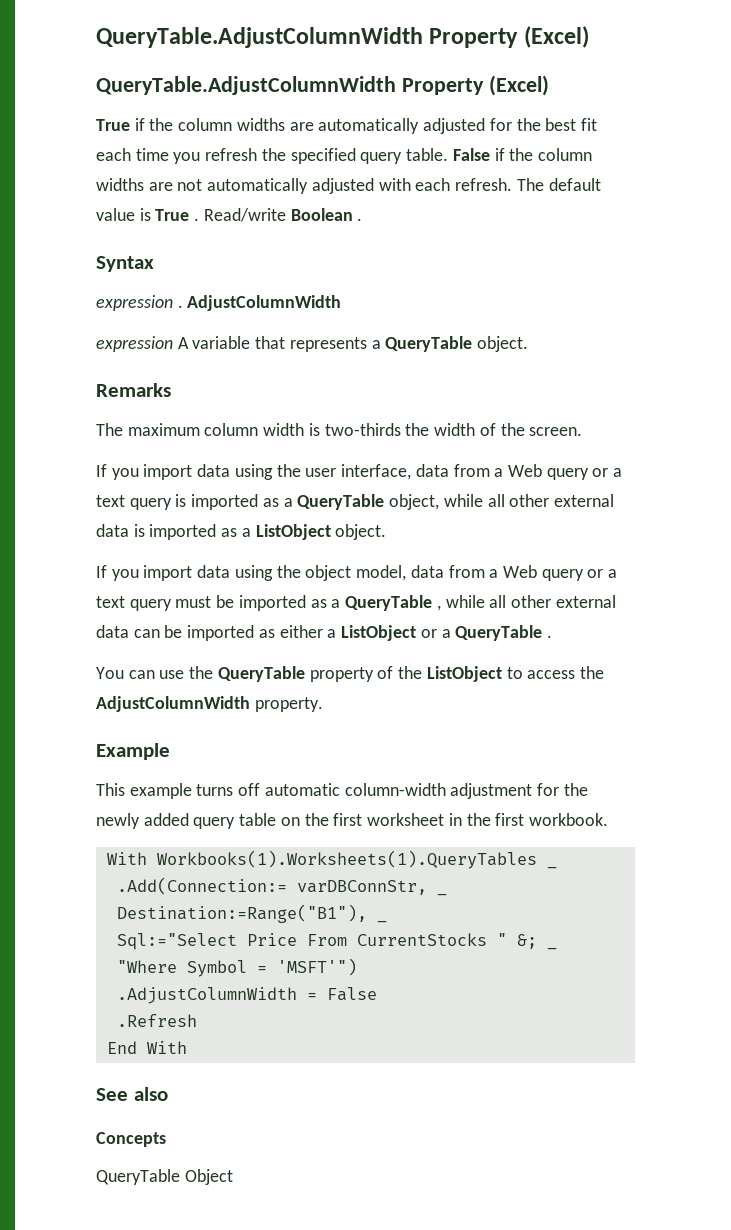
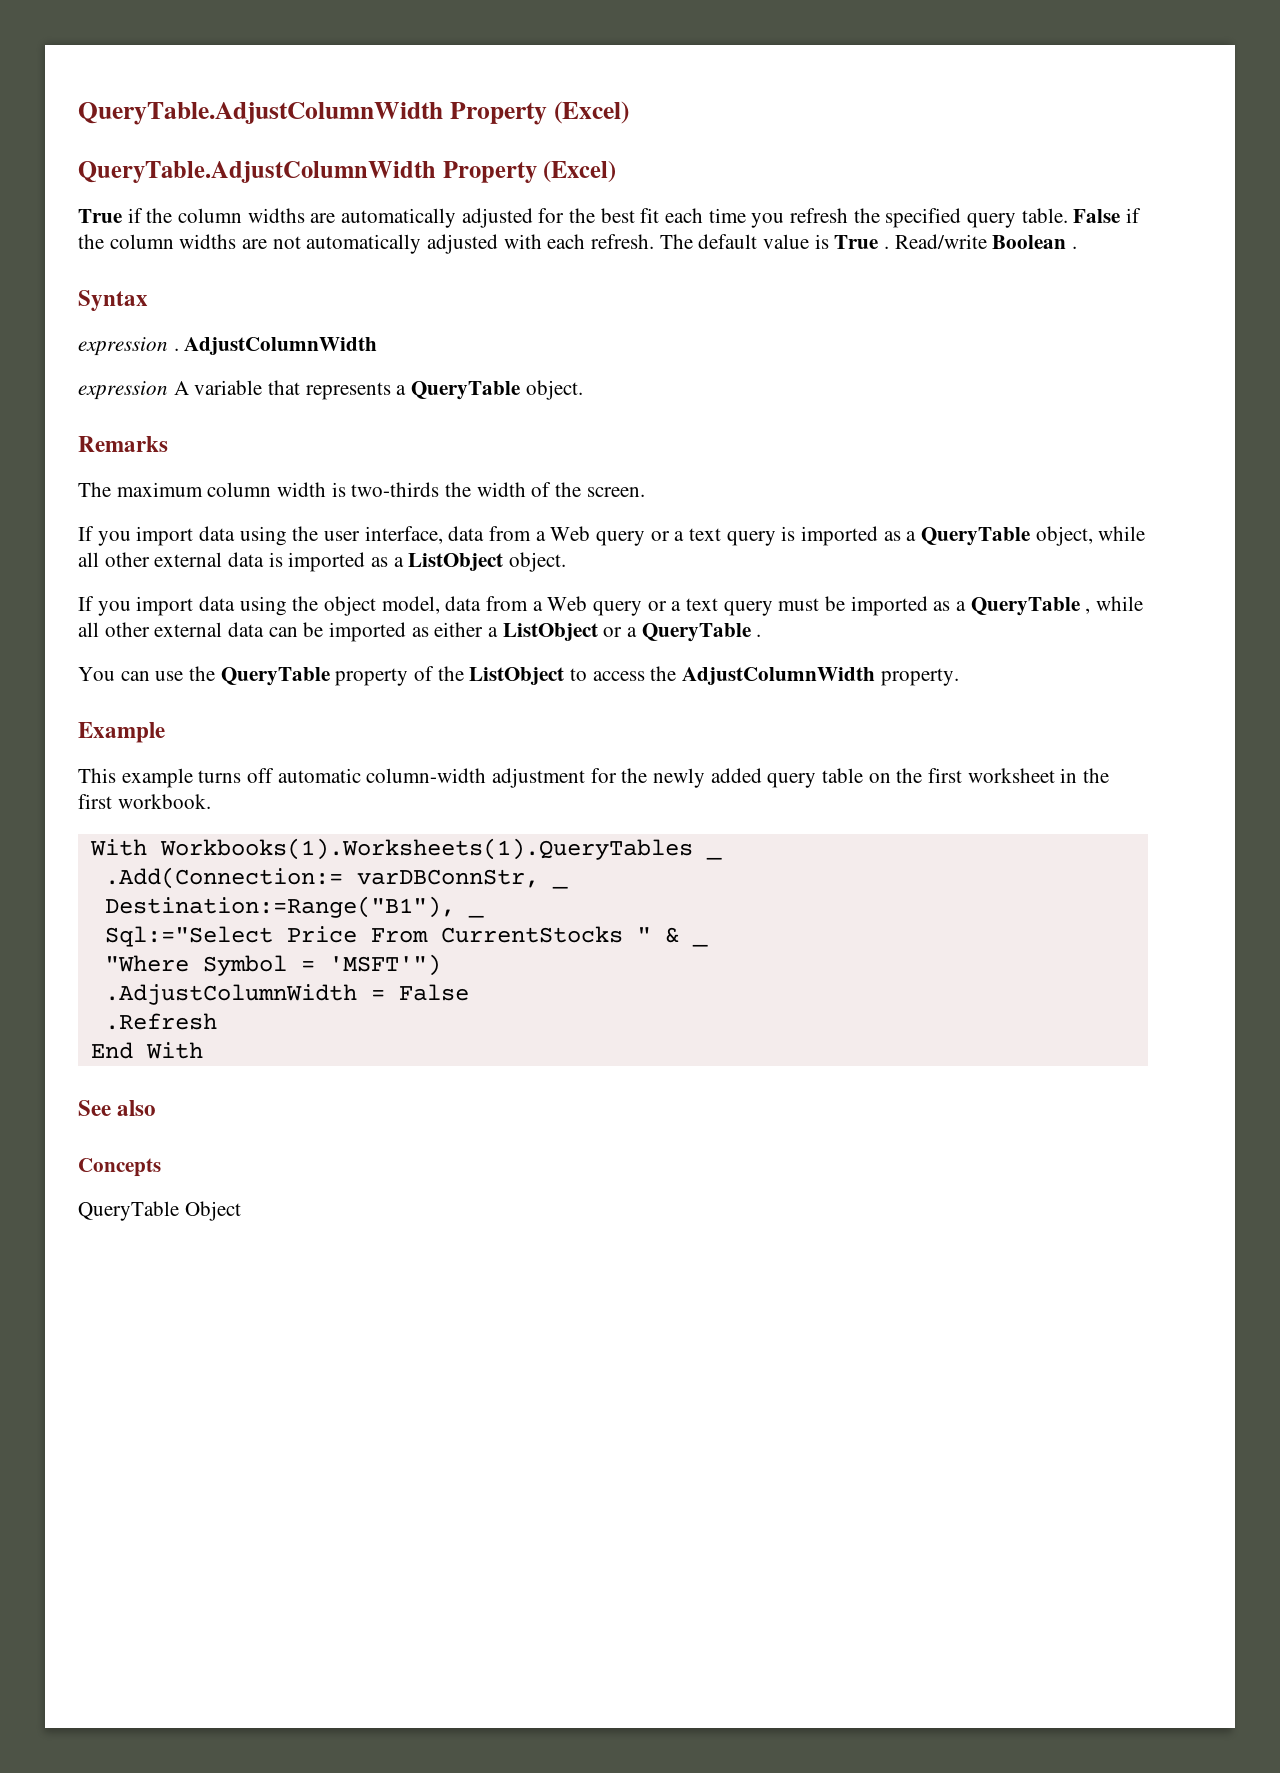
[516,934,537,949] &; -> [664,927,679,943] &

